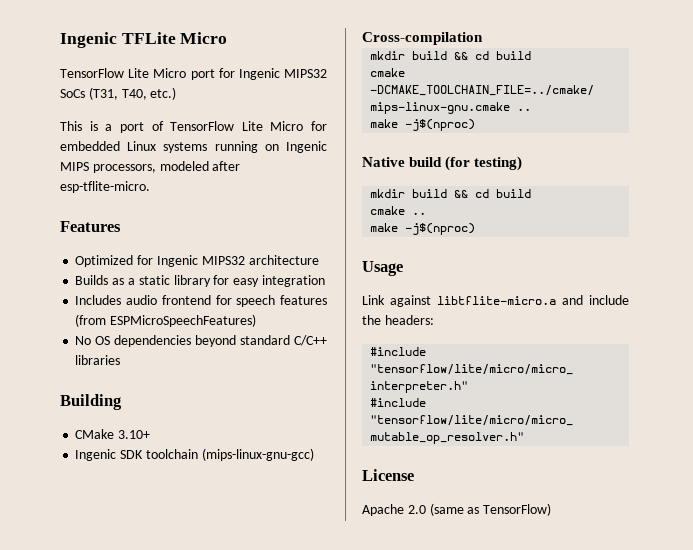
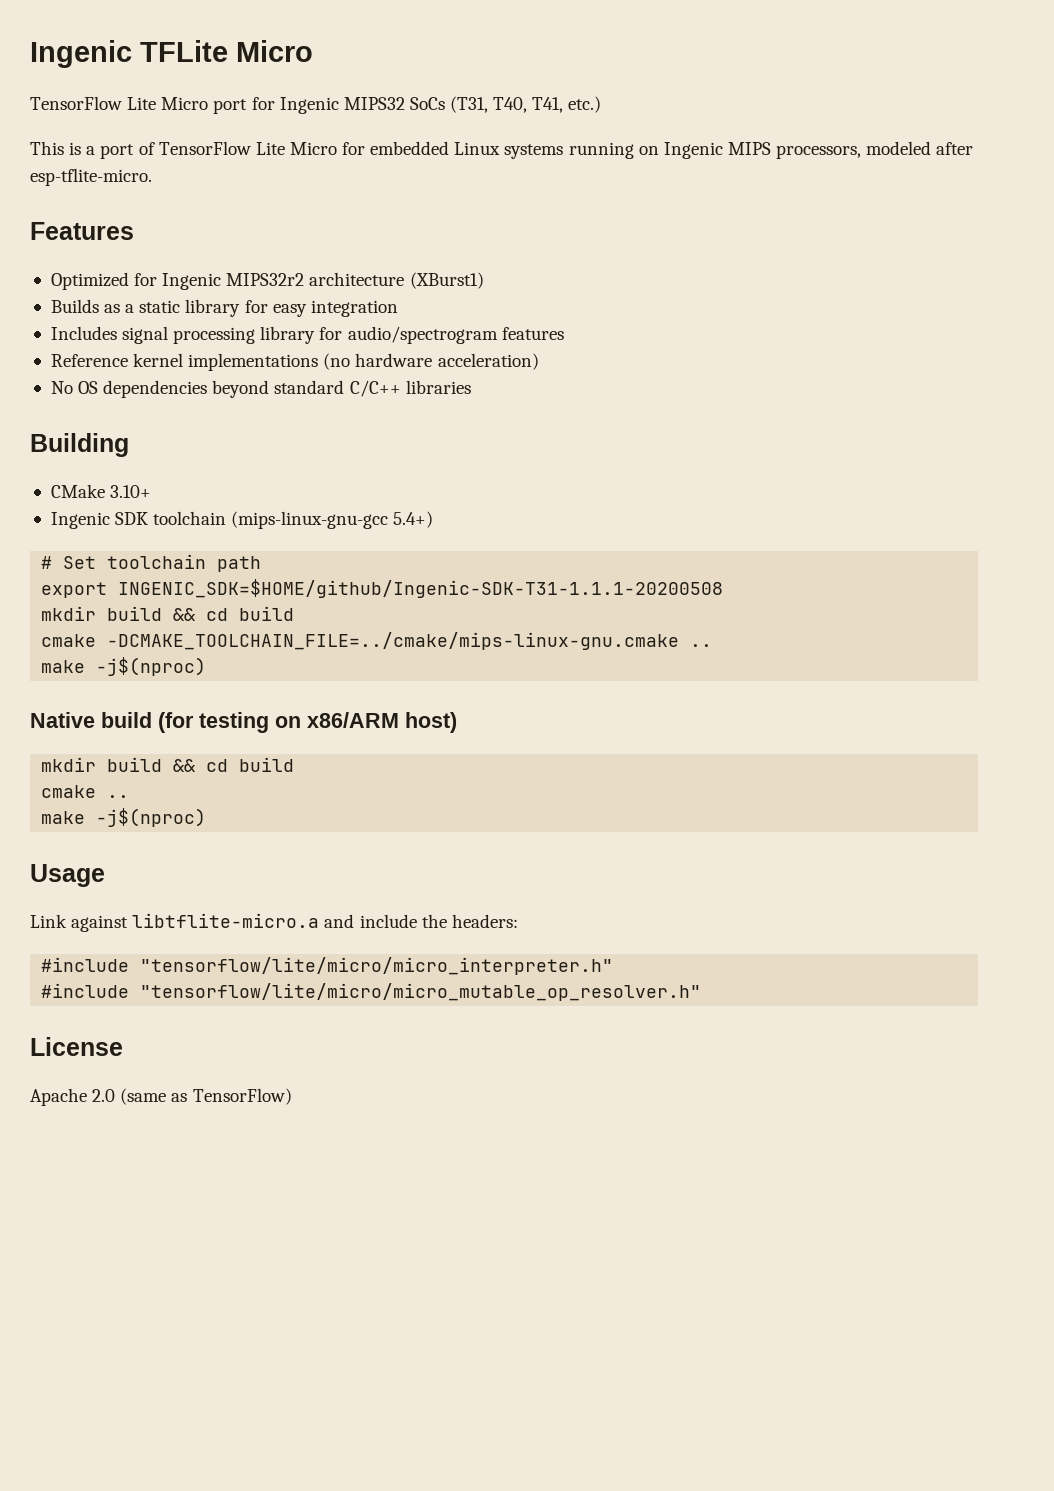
(147, 94) none -> [532,97,564,113] T41,
[201,256,245,265] MIPS32 -> [226,273,305,286] MIPS32r2
(319, 260) none -> [409,272,484,289] (XBurst1)
[126,295,327,307] [75,314,257,327] audio frontend for speech features (from ESPMicroSpeechFeatures) -> [122,326,564,344] [50,353,539,371] signal processing library for audio/spectrogram features // Reference kernel implementations (no hardware acceleration)
[201,448,314,461] [362,32,483,45] (mips-linux-gnu-gcc) // Cross-compilation -> [231,511,434,529] [41,554,262,572] [41,579,724,598] (mips-linux-gnu-gcc 5.4+) // # Set toolchain path // export INGENIC_SDK=$HOME/github/Ingenic-SDK-T31-1.1.1-20200508
[474,156,523,171] testing) -> [199,712,457,733] testing on x86/ARM host)

